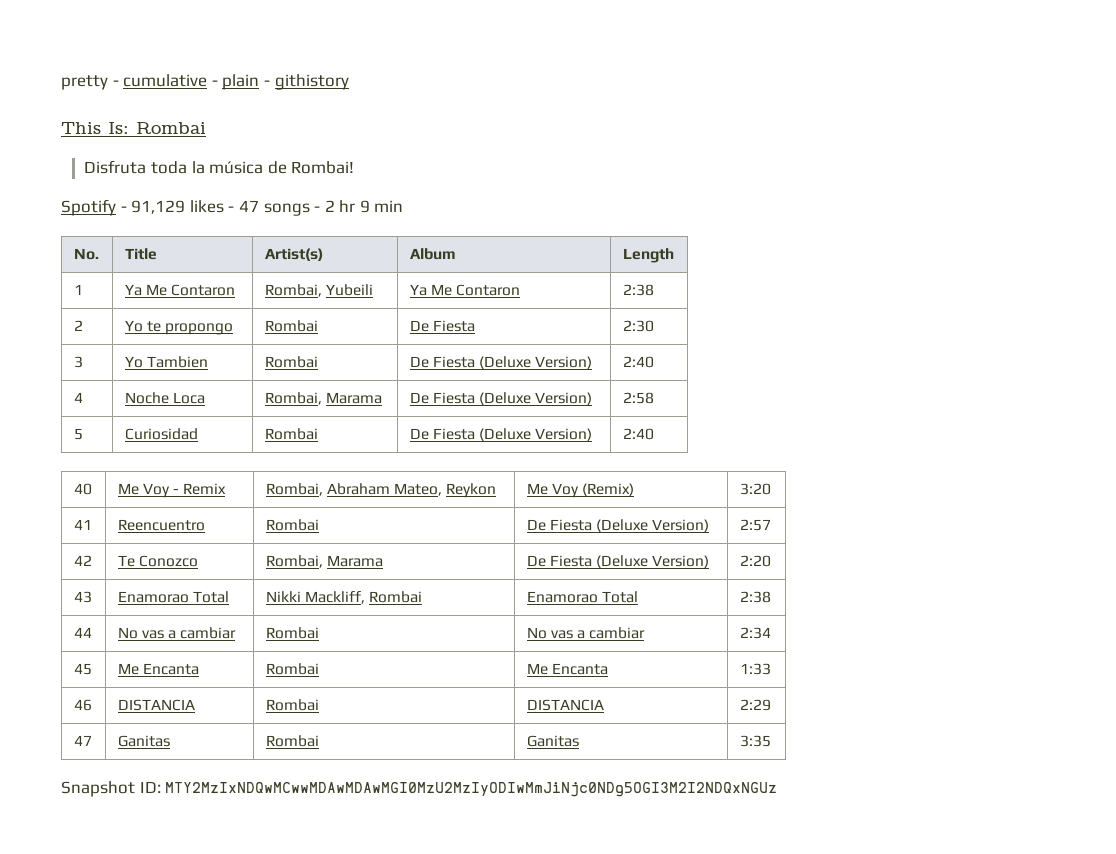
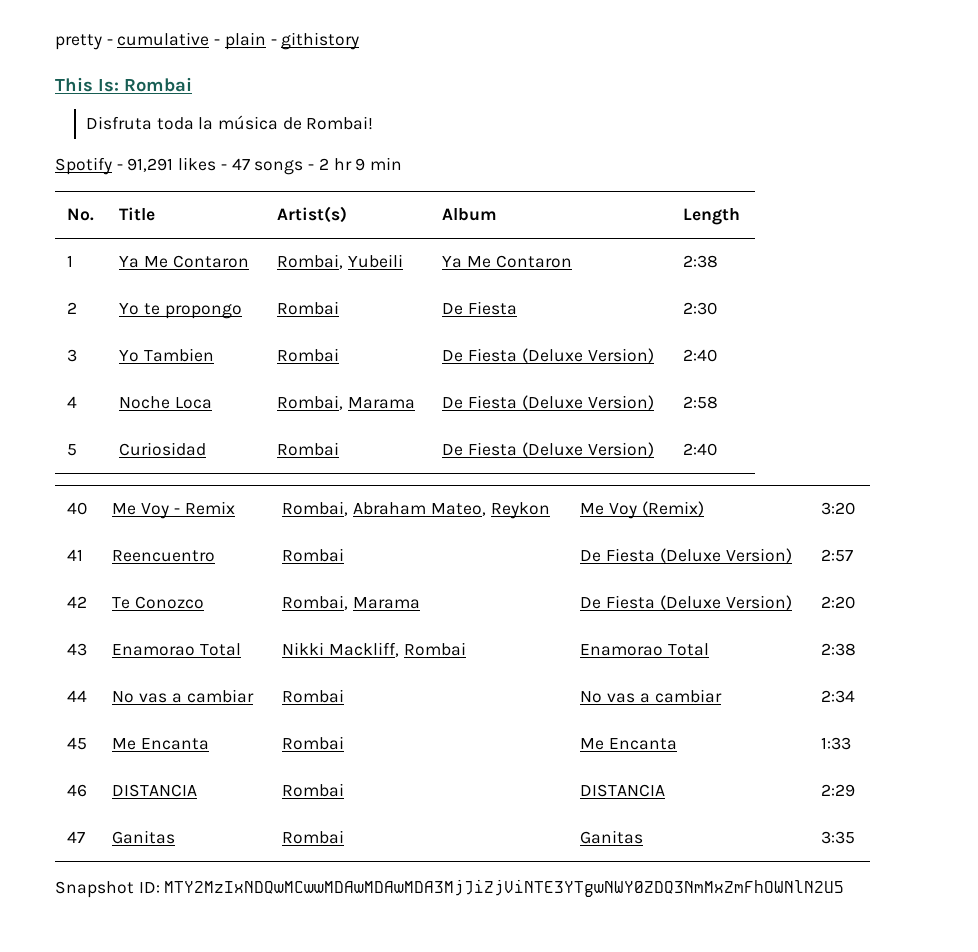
[131,200,186,214] 91,129 -> [127,158,174,172] 91,291
[165,782,778,797] MTY2MzIxNDQwMCwwMDAwMDAwMGI0MzU2MzIyODIwMmJiNjc0NDg5OGI3M2I2NDQxNGUz -> [164,879,845,897] MTY2MzIxNDQwMCwwMDAwMDAwMDA3MjJiZjViNTE3YTgwNWY0ZDQ3NmMxZmFhOWNlN2U5

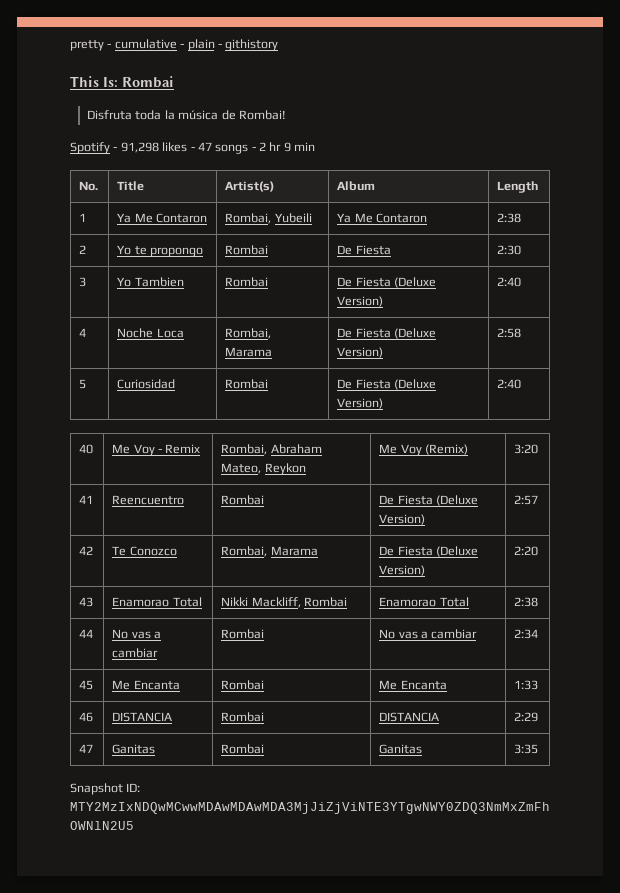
[127,158,174,172] 91,291 -> [120,142,159,153] 91,298

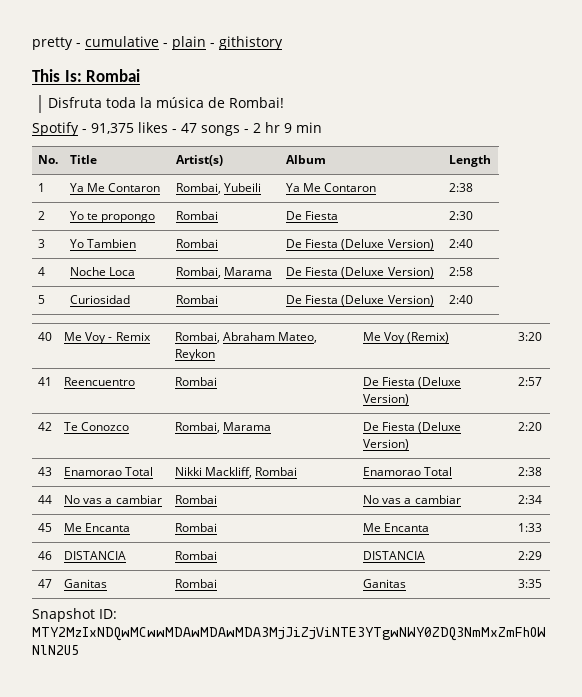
[120,142,159,153] 91,298 -> [91,123,134,134] 91,375

